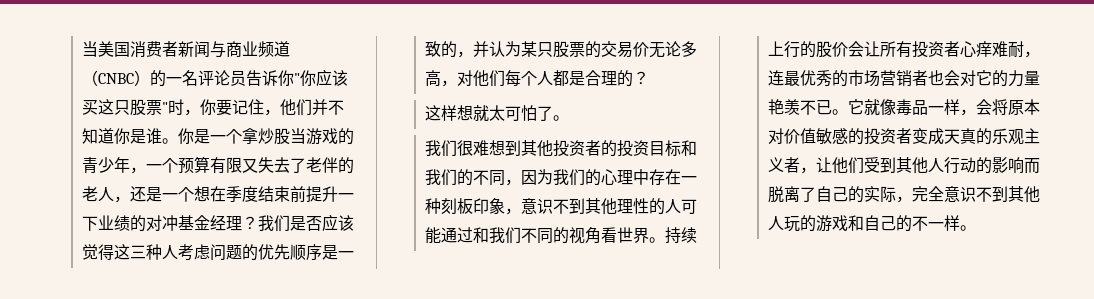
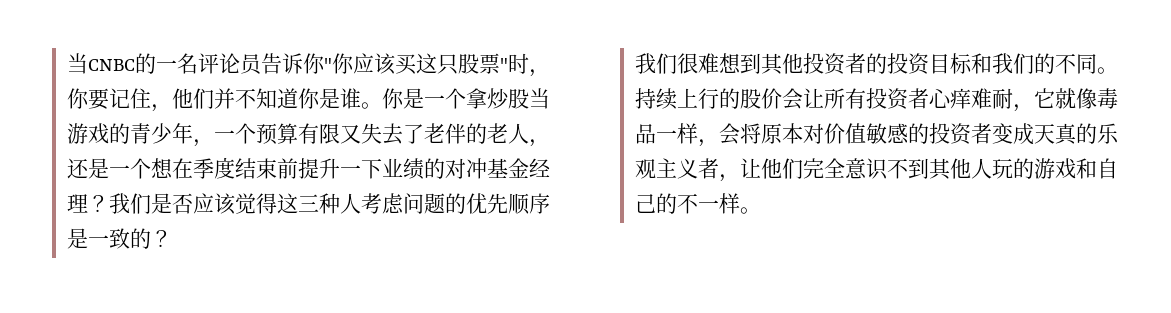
[81,41,290,58] [81,70,150,86] 当美国消费者新闻与商业频道（CNBC） -> [67,53,136,74] 当CNBC
[456,41,697,58] [424,70,649,87] [424,105,569,121] ，并认为某只股票的交易价无论多高，对他们每个人都是合理的？ // 这样想就太可怕了。 -> [151,230,173,247] ？
[504,169,697,186] [424,198,697,215] [424,227,649,244] ，因为我们的心理中存在一种刻板印象，意识不到其他理性的人可能通过和我们不同的视角看世界 -> (1098, 64) none
[767,70,1040,87] [767,99,848,115] 连最优秀的市场营销者也会对它的力量艳羡不已。 -> (1035, 108) none
[863,157,1040,174] [767,186,912,203] 受到其他人行动的影响而脱离了自己的实际， -> (804, 168) none

